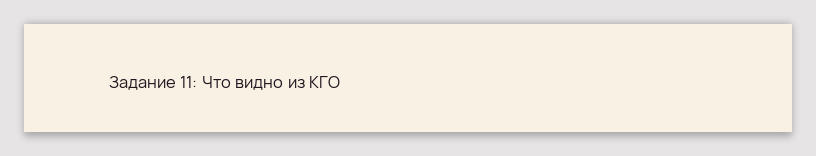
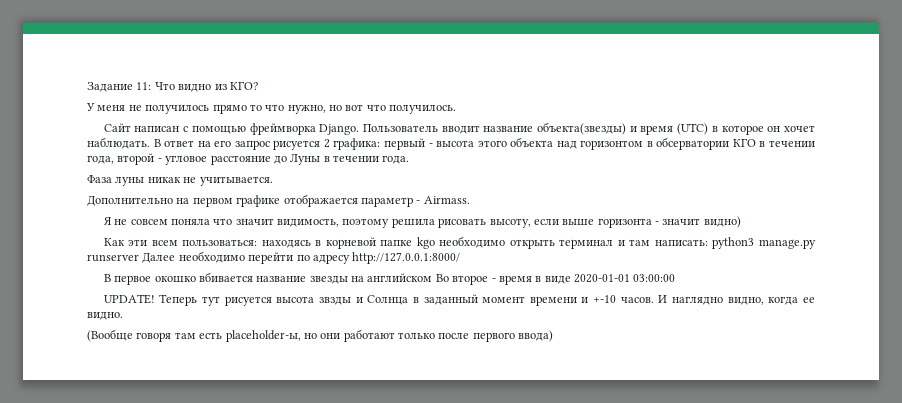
[309,76,341,88] КГО -> [229,82,258,90] [86,103,457,114] [103,122,815,135] [87,137,815,150] [87,153,410,165] [87,175,273,186] [87,194,470,207] [103,216,741,228] [103,236,816,249] [87,251,461,264] [103,272,676,285] [103,294,816,306] [87,312,123,320] [87,329,554,342] КГО? // У меня не получилось прямо то что нужно, но вот что получилось. // Сайт написан с помощью фреймворка Django. Пользователь вводит название объекта(звезды) и время (UTC) в которое он хочет наблюдать. В ответ на его запрос рисуется 2 графика: первый - высота этого объекта над горизонтом в обсерватории КГО в течении года, второй - угловое расстояние до Луны в течении года. // Фаза луны никак не учитывается. // Дополнительно на первом графике отображается параметр - Airmass. // Я не совсем поняла что значит видимость, поэтому решила рисовать высоту, если выше горизонта - значит видно) // Как эти всем пользоваться: находясь в корневой папке kgo необходимо открыть терминал и там написать: python3 manage.py runserver Далее необходимо перейти по адресу http://127.0.0.1:8000/ // В первое окошко вбивается название звезды на английском Во второе - время в виде 2020-01-01 03:00:00 // UPDATE! Теперь тут рисуется высота звзды и Солнца в заданный момент времени и +-10 часов. И наглядно видно, когда ее видно. // (Вообще говоря там есть placeholder-ы, но они работают только после первого ввода)

